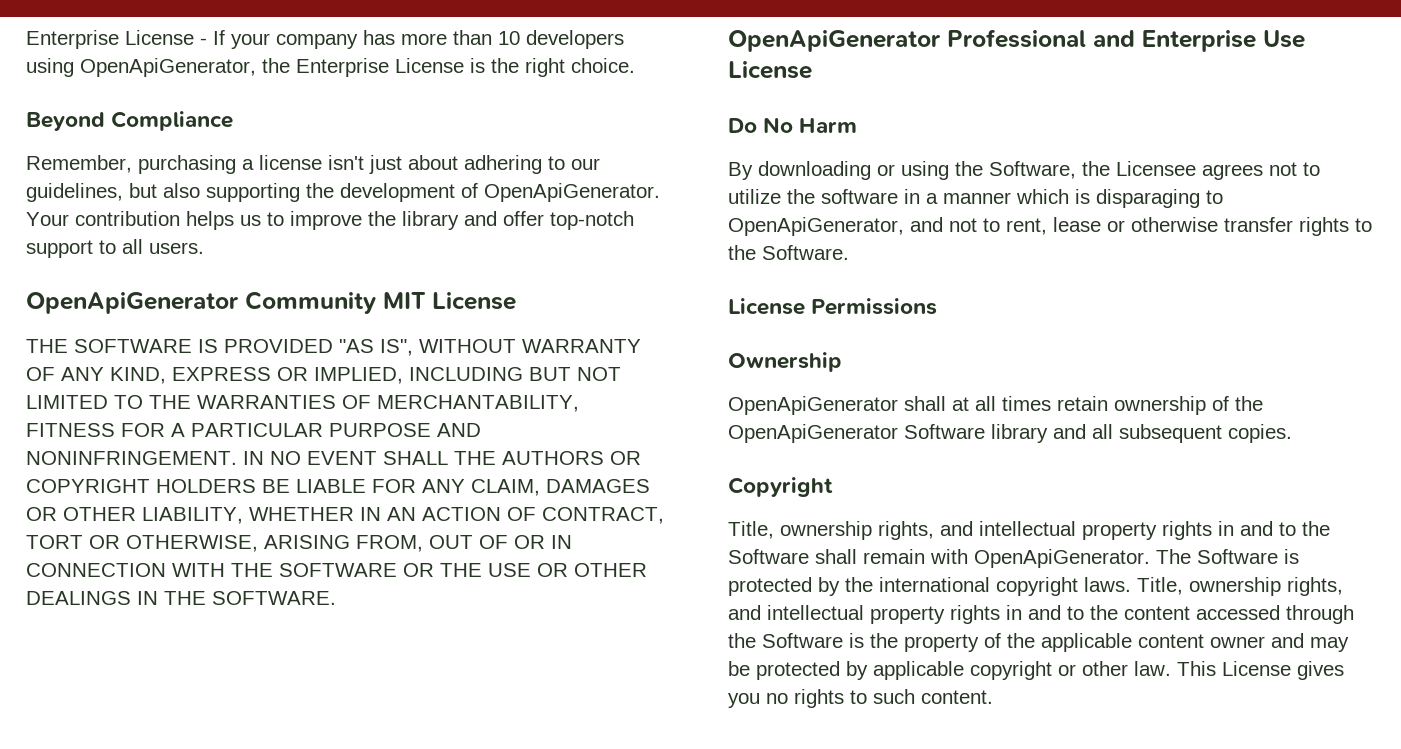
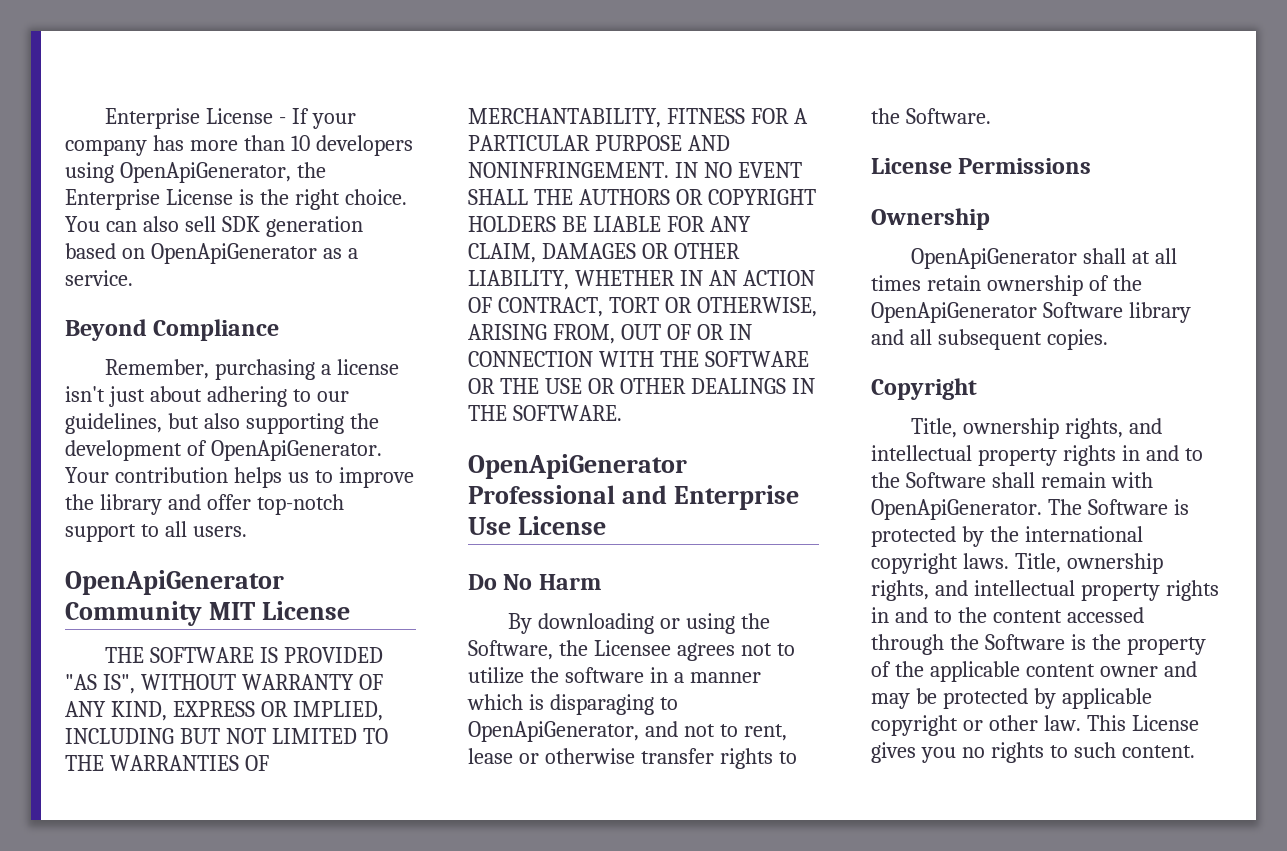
(635, 65) none -> [65,216,363,237] [65,243,358,264] [65,270,133,286] You can also sell SDK generation based on OpenApiGenerator as a service.

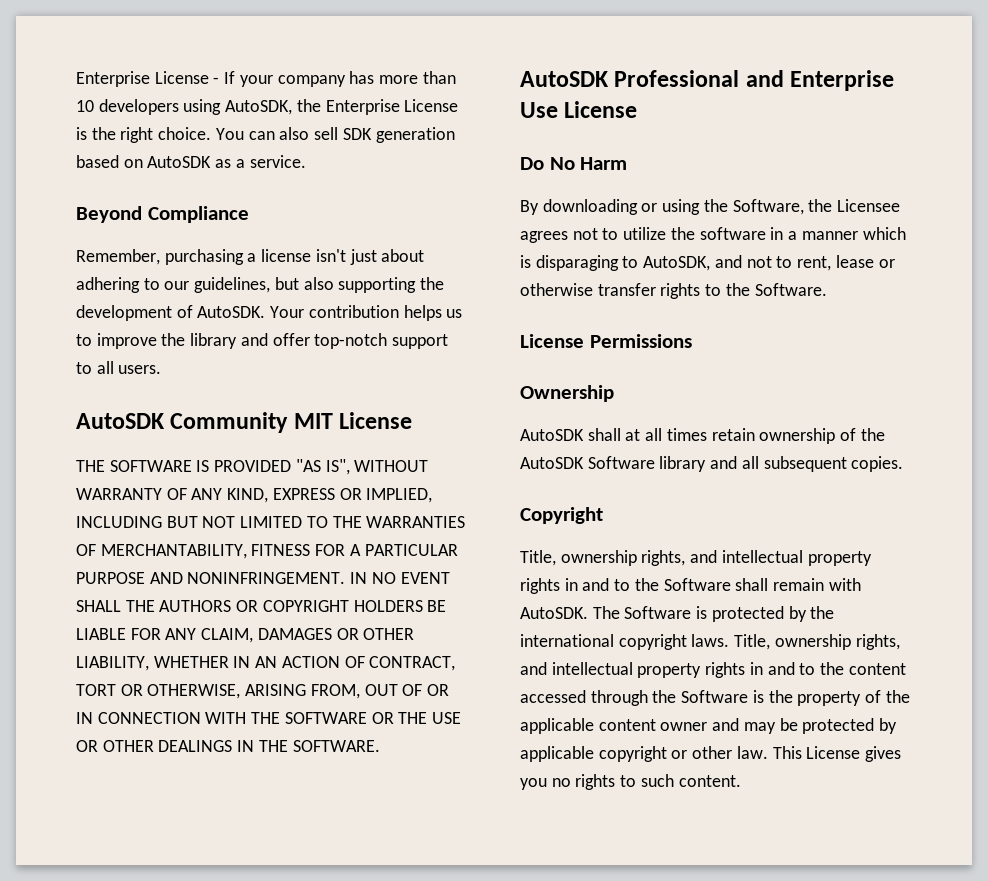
[119,162,291,183] OpenApiGenerator, -> [225,100,293,115] AutoSDK,
[150,243,317,264] OpenApiGenerator -> [147,156,212,168] AutoSDK
[210,440,382,461] OpenApiGenerator. -> [197,306,266,318] AutoSDK.
[65,570,284,595] OpenApiGenerator -> [76,413,165,429] AutoSDK
[468,454,687,479] OpenApiGenerator -> [520,71,609,87] AutoSDK
[468,721,639,742] OpenApiGenerator, -> [643,256,711,271] AutoSDK,
[911,248,1078,269] OpenApiGenerator -> [520,429,584,441] AutoSDK
[871,302,1037,323] OpenApiGenerator -> [520,457,584,469] AutoSDK
[871,499,1042,520] OpenApiGenerator. -> [520,607,588,619] AutoSDK.

